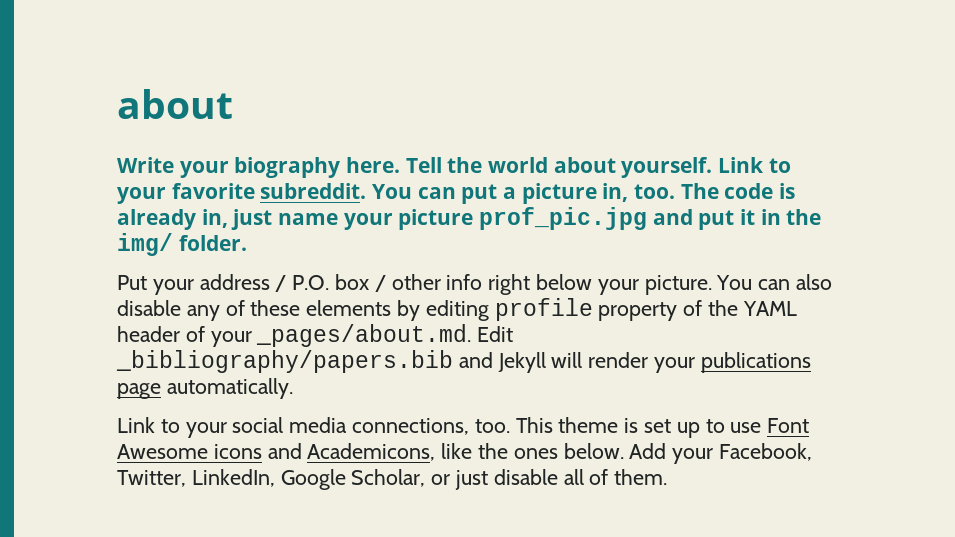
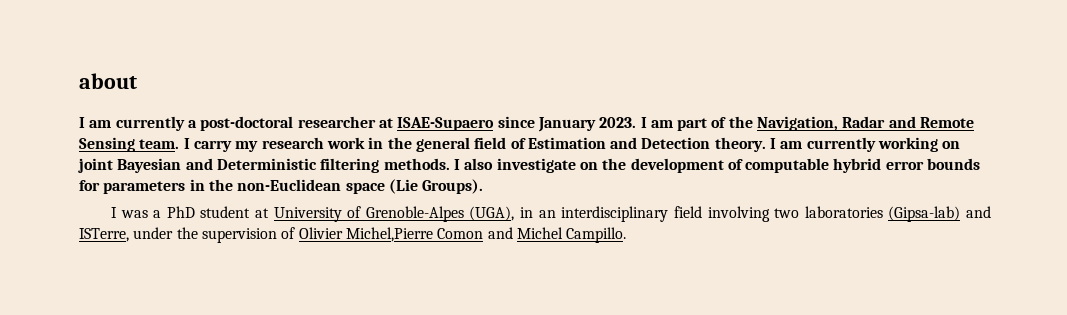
[117,157,791,178] [117,183,796,204] [117,207,822,230] [117,233,247,256] [117,274,833,295] [117,298,797,321] [117,324,514,347] [116,350,811,373] [117,378,293,399] [117,417,810,438] [117,443,813,464] [117,469,668,490] Write your biography here. Tell the world about yourself. Link to your favorite subreddit. You can put a picture in, too. The code is already in, just name your picture prof_pic.jpg and put it in the img/ folder. // Put your address / P.O. box / other info right below your picture. You can also disable any of these elements by editing profile property of the YAML header of your _pages/about.md. Edit _bibliography/papers.bib and Jekyll will render your publications page automatically. // Link to your social media connections, too. This theme is set up to use Font Awesome icons and Academicons, like the ones below. Add your Facebook, Twitter, LinkedIn, Google Scholar, or just disable all of them. -> [79,116,975,132] [79,137,961,152] [78,158,981,173] [79,179,484,194] [110,206,992,222] [79,227,627,243] I am currently a post-doctoral researcher at ISAE-Supaero since January 2023. I am part of the Navigation, Radar and Remote Sensing team. I carry my research work in the general field of Estimation and Detection theory. I am currently working on joint Bayesian and Deterministic filtering methods. I also investigate on the development of computable hybrid error bounds for parameters in the non-Euclidean space (Lie Groups). // I was a PhD student at University of Grenoble-Alpes (UGA), in an interdisciplinary field involving two laboratories (Gipsa-lab) and ISTerre, under the supervision of Olivier Michel,Pierre Comon and Michel Campillo.

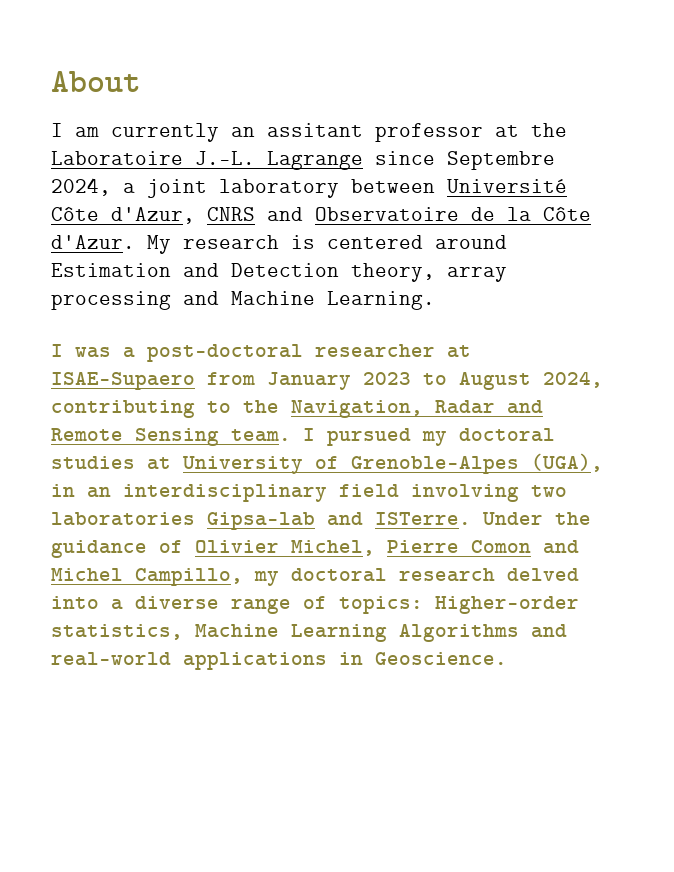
[79,73,137,89] [79,116,185,131] about // I am currently -> [51,71,141,92] [51,123,567,142] [51,151,555,170] [51,178,567,198] [51,206,591,224] [51,235,507,254] [51,263,507,282] [51,291,435,310] [51,344,111,358] About // I am currently an assitant professor at the Laboratoire J.-L. Lagrange since Septembre 2024, a joint laboratory between Université Côte d'Azur, CNRS and Observatoire de la Côte d'Azur. My research is centered around Estimation and Detection theory, array processing and Machine Learning. // I was
[497,116,727,132] since January 2023. I am part of -> [207,371,603,390] [51,400,231,418] from January 2023 to August 2024, contributing to
[193,137,961,152] [78,158,981,173] [79,179,484,194] [110,206,251,218] carry my research work in the general field of Estimation and Detection theory. I am currently working on joint Bayesian and Deterministic filtering methods. I also investigate on the development of computable hybrid error bounds for parameters in the non-Euclidean space (Lie Groups). // I was a PhD student -> [327,428,555,446] [51,456,135,469] pursued my doctoral studies
[888,206,992,222] [79,227,627,243] (Gipsa-lab) and ISTerre, under the supervision of Olivier Michel,Pierre Comon and Michel Campillo. -> [207,512,591,530] [51,540,579,558] [51,568,579,586] [51,596,579,614] [51,624,567,642] [51,652,507,670] Gipsa-lab and ISTerre. Under the guidance of Olivier Michel, Pierre Comon and Michel Campillo, my doctoral research delved into a diverse range of topics: Higher-order statistics, Machine Learning Algorithms and real-world applications in Geoscience.

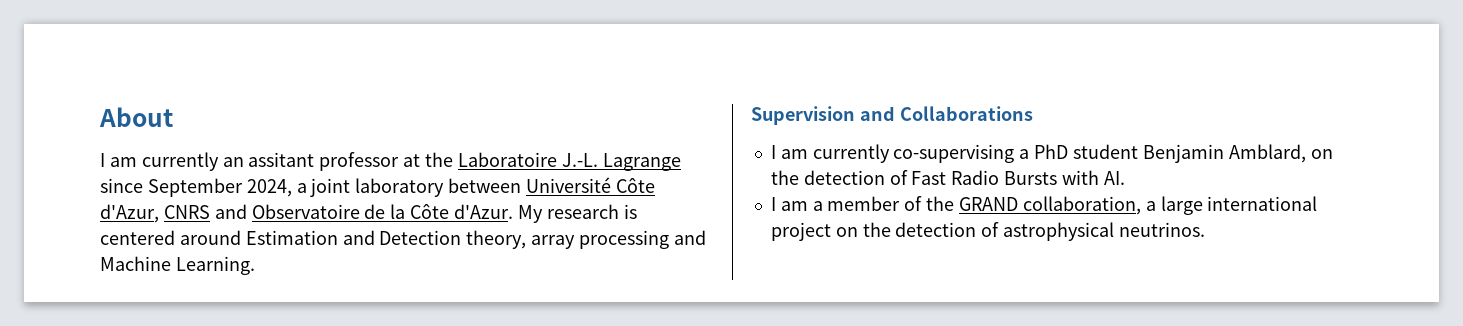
[447,151,555,170] Septembre -> [147,178,243,197] September
[51,344,471,362] [51,371,603,390] [51,400,543,418] [51,428,555,446] [51,453,603,474] [51,484,567,502] [51,512,591,530] [51,540,579,558] [51,568,579,586] [51,596,579,614] [51,624,567,642] [51,652,507,670] I was a post-doctoral researcher at ISAE-Supaero from January 2023 to August 2024, contributing to the Navigation, Radar and Remote Sensing team. I pursued my doctoral studies at University of Grenoble-Alpes (UGA), in an interdisciplinary field involving two laboratories Gipsa-lab and ISTerre. Under the guidance of Olivier Michel, Pierre Comon and Michel Campillo, my doctoral research delved into a diverse range of topics: Higher-order statistics, Machine Learning Algorithms and real-world applications in Geoscience. -> [751,106,1033,125] [770,144,1333,163] [770,170,1125,185] [770,196,1318,215] [770,222,1205,241] Supervision and Collaborations // I am currently co-supervising a PhD student Benjamin Amblard, on the detection of Fast Radio Bursts with AI. // I am a member of the GRAND collaboration, a large international project on the detection of astrophysical neutrinos.

